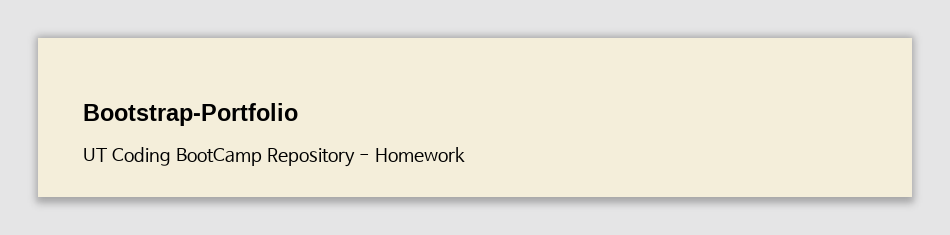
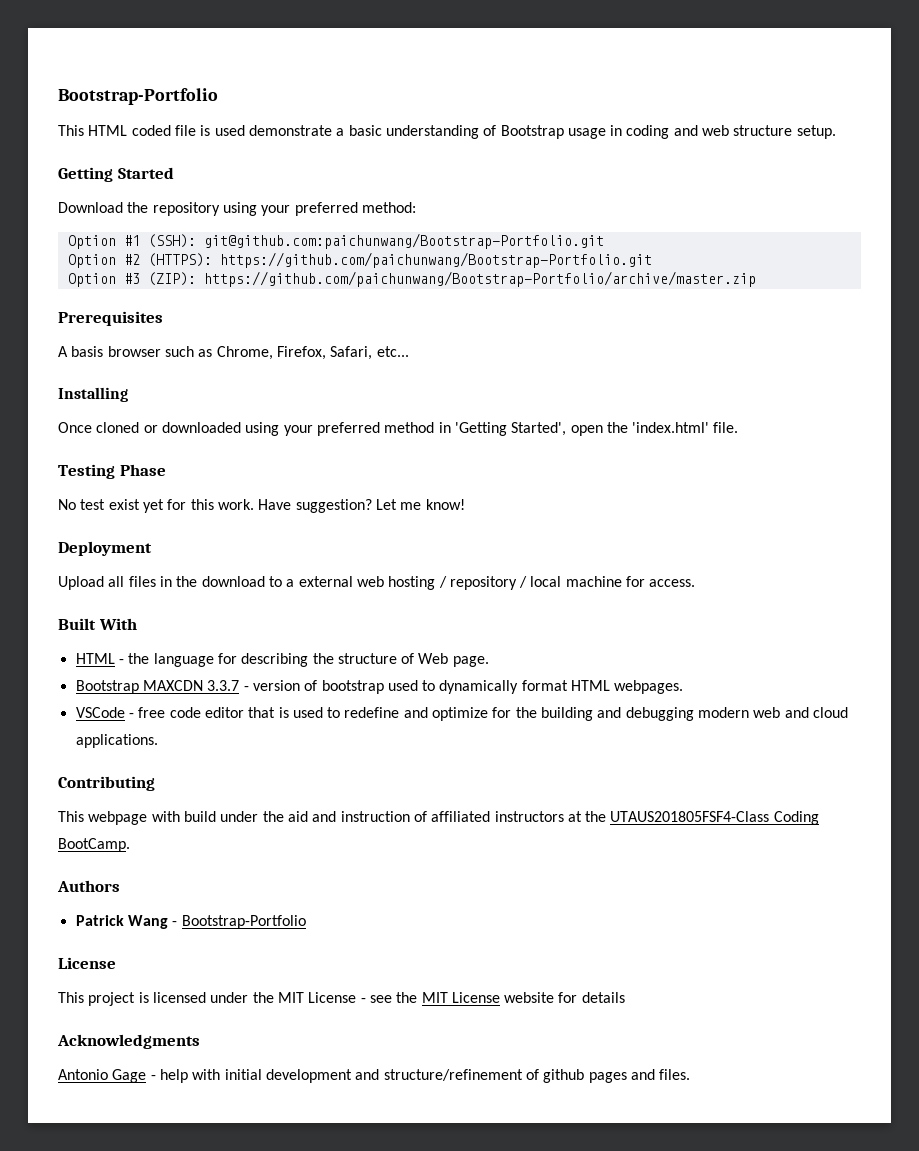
[83,103,298,126] [83,147,466,167] Bootstrap-Portfolio // UT Coding BootCamp Repository - Homework -> [58,88,218,105] [58,125,836,139] [58,167,174,182] [58,202,416,216] [67,233,604,249] [67,252,652,268] [67,271,756,287] [58,311,163,326] [58,346,409,360] [58,387,128,402] [58,422,739,436] [58,464,166,479] [58,499,465,513] [58,541,152,556] [58,576,696,590] [58,618,137,630] [75,653,489,667] [75,680,684,694] [75,707,849,721] [75,734,158,748] [58,776,155,791] [58,811,819,825] [58,838,130,852] [57,880,120,892] [75,915,306,929] [58,957,116,969] [58,992,625,1006] [57,1034,200,1049] [58,1069,691,1083] Bootstrap-Portfolio // This HTML coded file is used demonstrate a basic understanding of Bootstrap usage in coding and web structure setup. // Getting Started // Download the repository using your preferred method: // Option #1 (SSH): git@github.com:paichunwang/Bootstrap-Portfolio.git // Option #2 (HTTPS): https://github.com/paichunwang/Bootstrap-Portfolio.git // Option #3 (ZIP): https://github.com/paichunwang/Bootstrap-Portfolio/archive/master.zip // Prerequisites // A basis browser such as Chrome, Firefox, Safari, etc... // Installing // Once cloned or downloaded using your preferred method in 'Getting Started', open the 'index.html' file. // Testing Phase // No test exist yet for this work. Have suggestion? Let me know! // Deployment // Upload all files in the download to a external web hosting / repository / local machine for access. // Built With // HTML - the language for describing the structure of Web page. // Bootstrap MAXCDN 3.3.7 - version of bootstrap used to dynamically format HTML webpages. // VSCode - free code editor that is used to redefine and optimize for the building and debugging modern web and cloud applications. // Contributing // This webpage with build under the aid and instruction of affiliated instructors at the UTAUS201805FSF4-Class Coding BootCamp. // Authors // Patrick Wang - Bootstrap-Portfolio // License // This project is licensed under the MIT License - see the MIT License website for details // Acknowledgments // Antonio Gage - help with initial development and structure/refinement of github pages and files.

